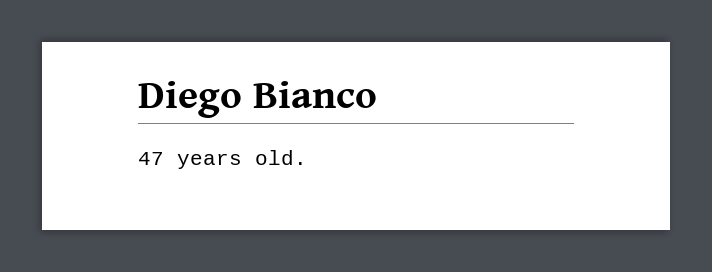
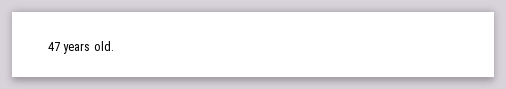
[138,81,377,118] Diego Bianco // -> (48, 46) none

